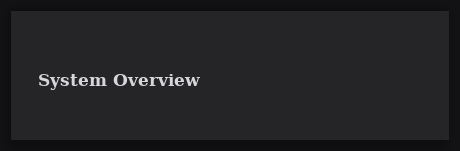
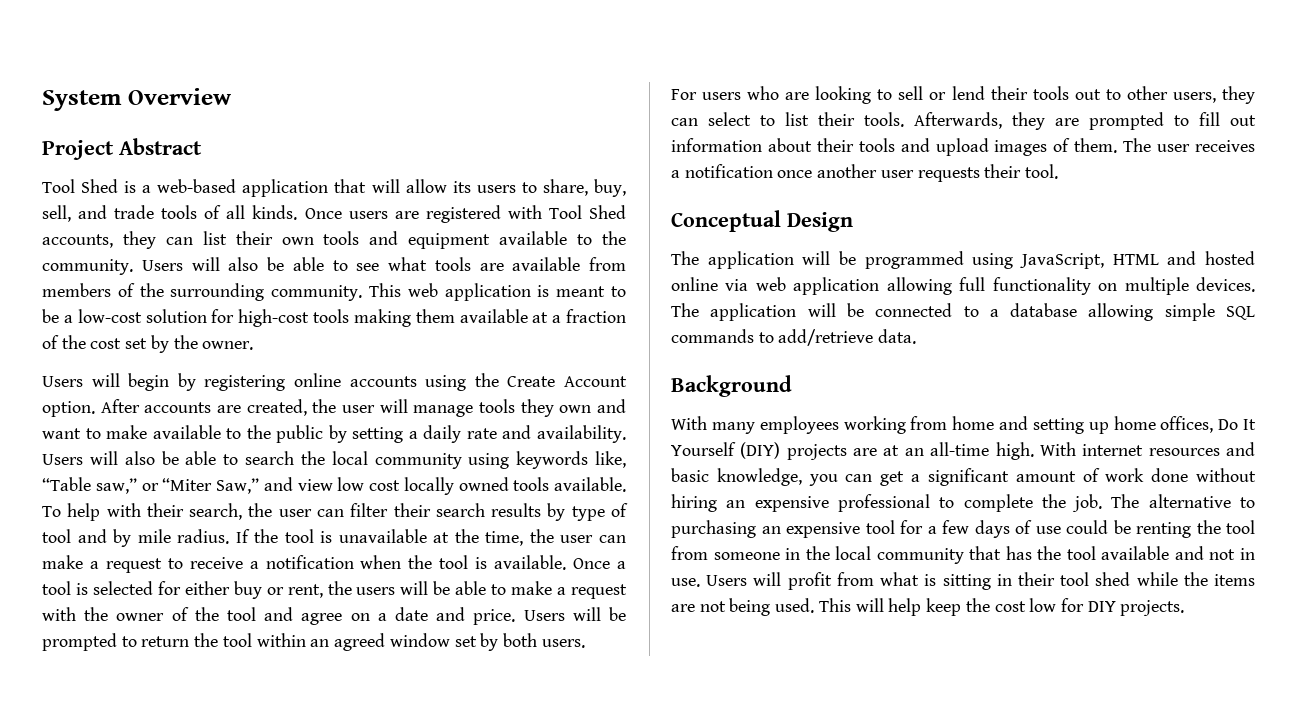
(200, 80) none -> [42,138,202,160] [42,179,627,197] [42,205,627,223] [42,231,626,249] [42,257,626,275] [42,283,626,301] [42,309,626,327] [42,335,254,353] [42,373,628,391] [42,399,626,417] [42,425,627,443] [42,451,626,469] [42,477,626,495] [42,503,628,521] [42,529,627,547] [42,555,626,573] [42,581,627,599] [42,607,626,625] [42,633,585,651] [671,86,1255,104] [671,112,1256,130] [671,138,1255,156] [671,164,1059,182] [671,210,853,232] [671,251,1255,269] [671,277,1255,295] [671,303,1255,321] [671,329,917,346] [671,375,792,397] [671,416,1256,434] [671,442,1255,460] [671,468,1256,486] [671,494,1255,512] [671,520,1255,538] [671,546,1255,564] [671,572,1255,590] [671,598,1185,616] // Project Abstract // Tool Shed is a web-based application that will allow its users to share, buy, sell, and trade tools of all kinds. Once users are registered with Tool Shed accounts, they can list their own tools and equipment available to the community. Users will also be able to see what tools are available from members of the surrounding community. This web application is meant to be a low-cost solution for high-cost tools making them available at a fraction of the cost set by the owner. // Users will begin by registering online accounts using the Create Account option. After accounts are created, the user will manage tools they own and want to make available to the public by setting a daily rate and availability. Users will also be able to search the local community using keywords like, “Table saw,” or “Miter Saw,” and view low cost locally owned tools available. To help with their search, the user can filter their search results by type of tool and by mile radius. If the tool is unavailable at the time, the user can make a request to receive a notification when the tool is available. Once a tool is selected for either buy or rent, the users will be able to make a request with the owner of the tool and agree on a date and price. Users will be prompted to return the tool within an agreed window set by both users. // For users who are looking to sell or lend their tools out to other users, they can select to list their tools. Afterwards, they are prompted to fill out information about their tools and upload images of them. The user receives a notification once another user requests their tool. // Conceptual Design // The application will be programmed using JavaScript, HTML and hosted online via web application allowing full functionality on multiple devices. The application will be connected to a database allowing simple SQL commands to add/retrieve data. // Background // With many employees working from home and setting up home offices, Do It Yourself (DIY) projects are at an all-time high. With internet resources and basic knowledge, you can get a significant amount of work done without hiring an expensive professional to complete the job. The alternative to purchasing an expensive tool for a few days of use could be renting the tool from someone in the local community that has the tool available and not in use. Users will profit from what is sitting in their tool shed while the items are not being used. This will help keep the cost low for DIY projects.

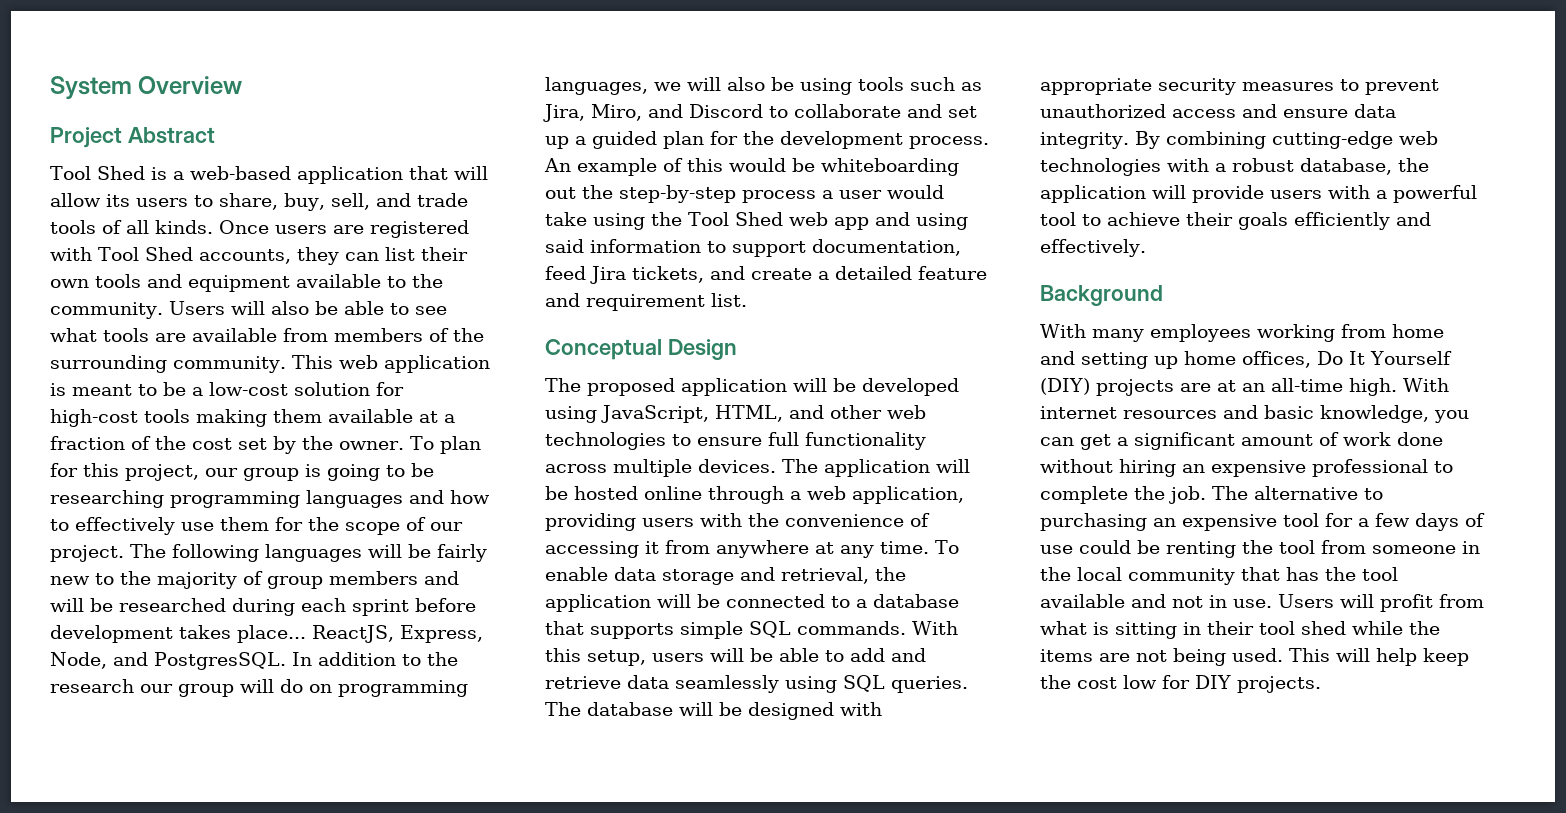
[42,373,628,391] [42,399,626,417] [42,425,627,443] [42,451,626,469] [42,477,626,495] [42,503,628,521] [42,529,627,547] [42,555,626,573] [42,581,627,599] [42,607,626,625] [42,633,585,651] [671,86,1255,104] [671,112,1256,130] [671,138,1255,156] [671,164,1059,182] // Users will begin by registering online accounts using the Create Account option. After accounts are created, the user will manage tools they own and want to make available to the public by setting a daily rate and availability. Users will also be able to search the local community using keywords like, “Table saw,” or “Miter Saw,” and view low cost locally owned tools available. To help with their search, the user can filter their search results by type of tool and by mile radius. If the tool is unavailable at the time, the user can make a request to receive a notification when the tool is available. Once a tool is selected for either buy or rent, the users will be able to make a request with the owner of the tool and agree on a date and price. Users will be prompted to return the tool within an agreed window set by both users. // For users who are looking to sell or lend their tools out to other users, they can select to list their tools. Afterwards, they are prompted to fill out information about their tools and upload images of them. The user receives a notification once another user requests their tool. -> [409,436,481,454] [50,463,434,481] [50,490,490,508] [50,517,463,535] [50,544,487,562] [50,571,459,589] [50,598,476,616] [50,625,483,643] [50,652,458,670] [50,679,468,697] [545,77,982,95] [543,104,977,122] [545,131,989,149] [544,158,959,176] [545,185,944,203] [545,212,968,230] [545,239,961,257] [545,266,987,284] [545,293,747,311] To plan for this project, our group is going to be researching programming languages and how to effectively use them for the scope of our project. The following languages will be fairly new to the majority of group members and will be researched during each sprint before development takes place... ReactJS, Express, Node, and PostgresSQL. In addition to the research our group will do on programming languages, we will also be using tools such as Jira, Miro, and Discord to collaborate and set up a guided plan for the development process. An example of this would be whiteboarding out the step-by-step process a user would take using the Tool Shed web app and using said information to support documentation, feed Jira tickets, and create a detailed feature and requirement list.
[707,251,964,269] application will be programmed -> [587,378,959,396] proposed application will be developed
[1112,251,1255,265] [671,277,952,295] HTML and hosted online via web application allowing -> [715,405,926,422] [545,432,762,450] HTML, and other web technologies to ensure
[1098,283,1118,291] on -> [545,464,607,473] across
[875,303,1255,321] [671,329,917,346] connected to a database allowing simple SQL commands to add/retrieve data. -> [574,486,964,504] [545,513,930,531] [545,540,959,558] [545,567,906,585] [545,594,959,612] [545,621,958,639] [545,648,926,666] [545,675,968,693] [545,702,882,720] [1040,78,1439,95] [1040,104,1396,118] [1040,131,1438,149] [1040,158,1429,176] [1040,185,1477,203] [1040,212,1431,230] [1040,239,1146,257] hosted online through a web application, providing users with the convenience of accessing it from anywhere at any time. To enable data storage and retrieval, the application will be connected to a database that supports simple SQL commands. With this setup, users will be able to add and retrieve data seamlessly using SQL queries. The database will be designed with appropriate security measures to prevent unauthorized access and ensure data integrity. By combining cutting-edge web technologies with a robust database, the application will provide users with a powerful tool to achieve their goals efficiently and effectively.

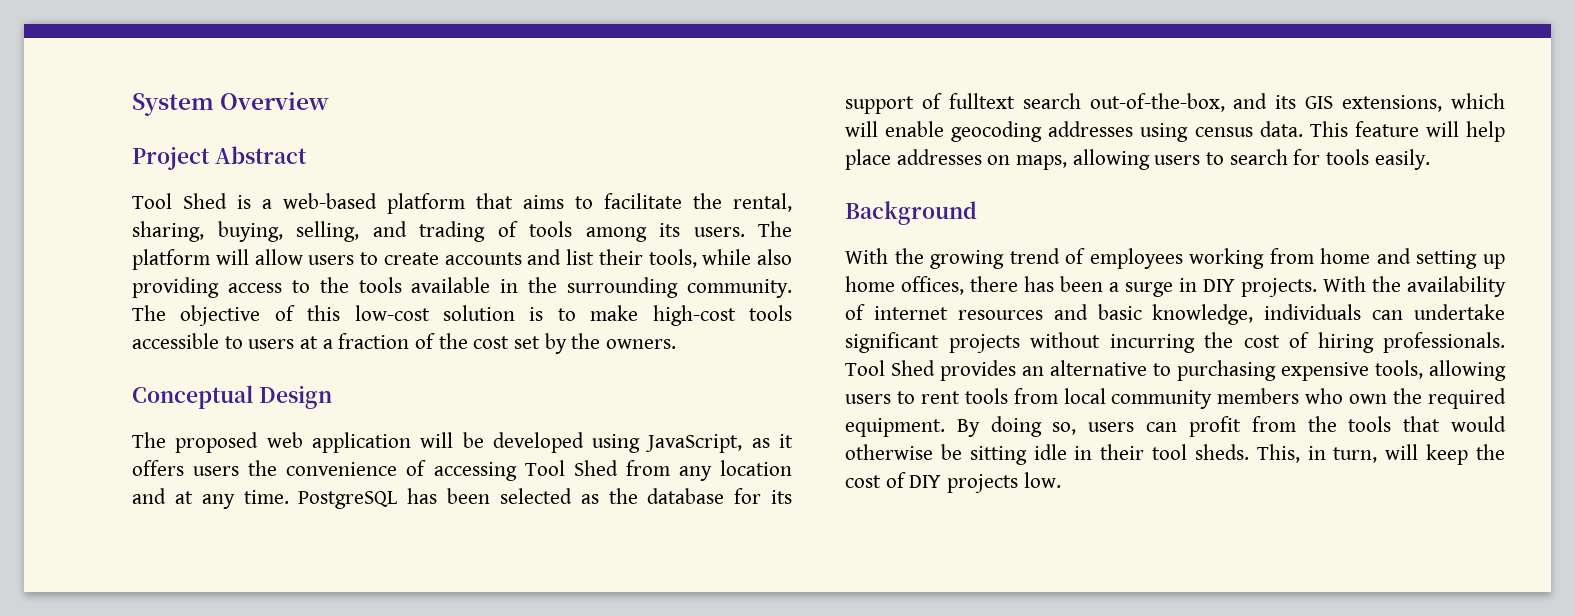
[296,166,448,184] application that -> [387,193,792,214] [132,221,792,242] [132,249,210,270] platform that aims to facilitate the rental, sharing, buying, selling, and trading of tools among its users. The platform
[106,193,468,211] [50,220,469,238] [50,247,468,265] [50,274,443,292] [50,301,447,319] [50,328,484,342] [50,355,490,373] [50,382,404,396] [50,409,413,427] its users to share, buy, sell, and trade tools of all kinds. Once users are registered with Tool Shed accounts, they can list their own tools and equipment available to the community. Users will also be able to see what tools are available from members of the surrounding community. This web application is meant to be a low-cost solution for high-cost tools making them available -> [308,249,792,268] [132,277,793,298] [132,305,792,326] [132,333,295,349] users to create accounts and list their tools, while also providing access to the tools available in the surrounding community. The objective of this low-cost solution is to make high-cost tools accessible to users
[339,436,481,454] [50,463,434,481] [50,490,490,508] [50,517,463,535] [50,544,487,562] [50,571,459,589] [50,598,476,616] [50,625,483,643] [50,652,458,670] [50,679,468,697] [545,77,982,95] [543,104,977,122] [545,131,989,149] [544,158,959,176] [545,185,944,203] [545,212,968,230] [545,239,961,257] [545,266,987,284] [545,293,747,311] owner. To plan for this project, our group is going to be researching programming languages and how to effectively use them for the scope of our project. The following languages will be fairly new to the majority of group members and will be researched during each sprint before development takes place... ReactJS, Express, Node, and PostgresSQL. In addition to the research our group will do on programming languages, we will also be using tools such as Jira, Miro, and Discord to collaborate and set up a guided plan for the development process. An example of this would be whiteboarding out the step-by-step process a user would take using the Tool Shed web app and using said information to support documentation, feed Jira tickets, and create a detailed feature and requirement list. -> [606,339,677,349] owners.
(675, 387) none -> [266,432,303,448] web
[715,405,926,422] [545,432,926,450] [545,459,970,477] [545,486,964,504] [545,513,930,531] [545,540,959,558] [545,567,906,585] [545,594,959,612] [545,621,958,639] [545,648,926,666] [545,675,968,693] [545,702,882,720] [1040,78,1439,95] [1040,104,1396,118] [1040,131,1438,149] [1040,158,1429,176] [1040,185,1477,203] [1040,212,1431,230] [1040,239,1146,257] [1040,285,1163,306] [1040,324,1144,342] HTML, and other web technologies to ensure full functionality across multiple devices. The application will be hosted online through a web application, providing users with the convenience of accessing it from anywhere at any time. To enable data storage and retrieval, the application will be connected to a database that supports simple SQL commands. With this setup, users will be able to add and retrieve data seamlessly using SQL queries. The database will be designed with appropriate security measures to prevent unauthorized access and ensure data integrity. By combining cutting-edge web technologies with a robust database, the application will provide users with a powerful tool to achieve their goals efficiently and effectively. // Background // With many -> [751,434,793,448] [132,460,793,481] [132,488,792,509] [845,93,1505,114] [845,121,1505,142] [845,149,1430,170] [845,201,977,225] [845,248,1086,269] as it offers users the convenience of accessing Tool Shed from any location and at any time. PostgreSQL has been selected as the database for its support of fulltext search out-of-the-box, and its GIS extensions, which will enable geocoding addresses using census data. This feature will help place addresses on maps, allowing users to search for tools easily. // Background // With the growing trend of
[1317,351,1452,365] [1040,378,1449,396] Do It Yourself (DIY) projects are at an all-time high. With -> [970,276,1506,297] [845,304,865,320] there has been a surge in DIY projects. With the availability of
[1434,410,1469,423] [1040,432,1443,450] [1040,459,1453,477] [1040,486,1383,504] [1040,513,1485,531] [1040,540,1480,558] [1040,567,1398,585] [1040,594,1484,612] [1040,621,1440,639] [1040,648,1469,666] [1040,675,1321,693] you can get a significant amount of work done without hiring an expensive professional to complete the job. The alternative to purchasing an expensive tool for a few days of use could be renting the tool from someone in the local community that has the tool available and not in use. Users will profit from what is sitting in their tool shed while the items are not being used. This will help keep the cost low for DIY projects. -> [1264,304,1505,320] [845,332,1505,353] [845,360,1506,381] [845,388,1506,409] [845,416,1506,437] [845,444,1505,465] [845,472,1061,493] individuals can undertake significant projects without incurring the cost of hiring professionals. Tool Shed provides an alternative to purchasing expensive tools, allowing users to rent tools from local community members who own the required equipment. By doing so, users can profit from the tools that would otherwise be sitting idle in their tool sheds. This, in turn, will keep the cost of DIY projects low.

